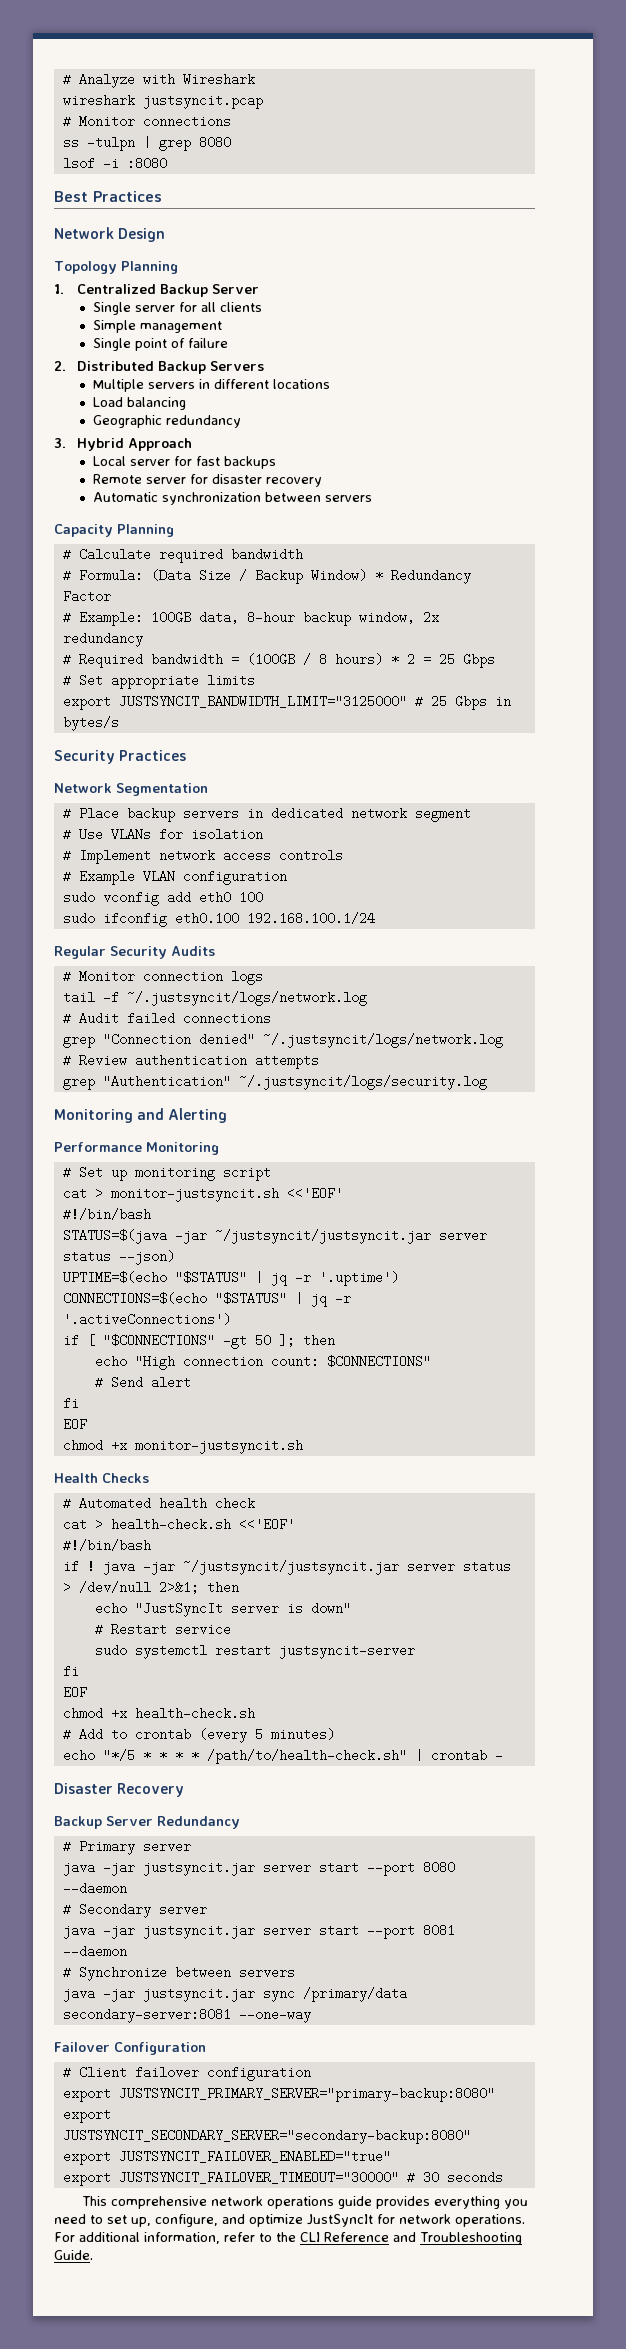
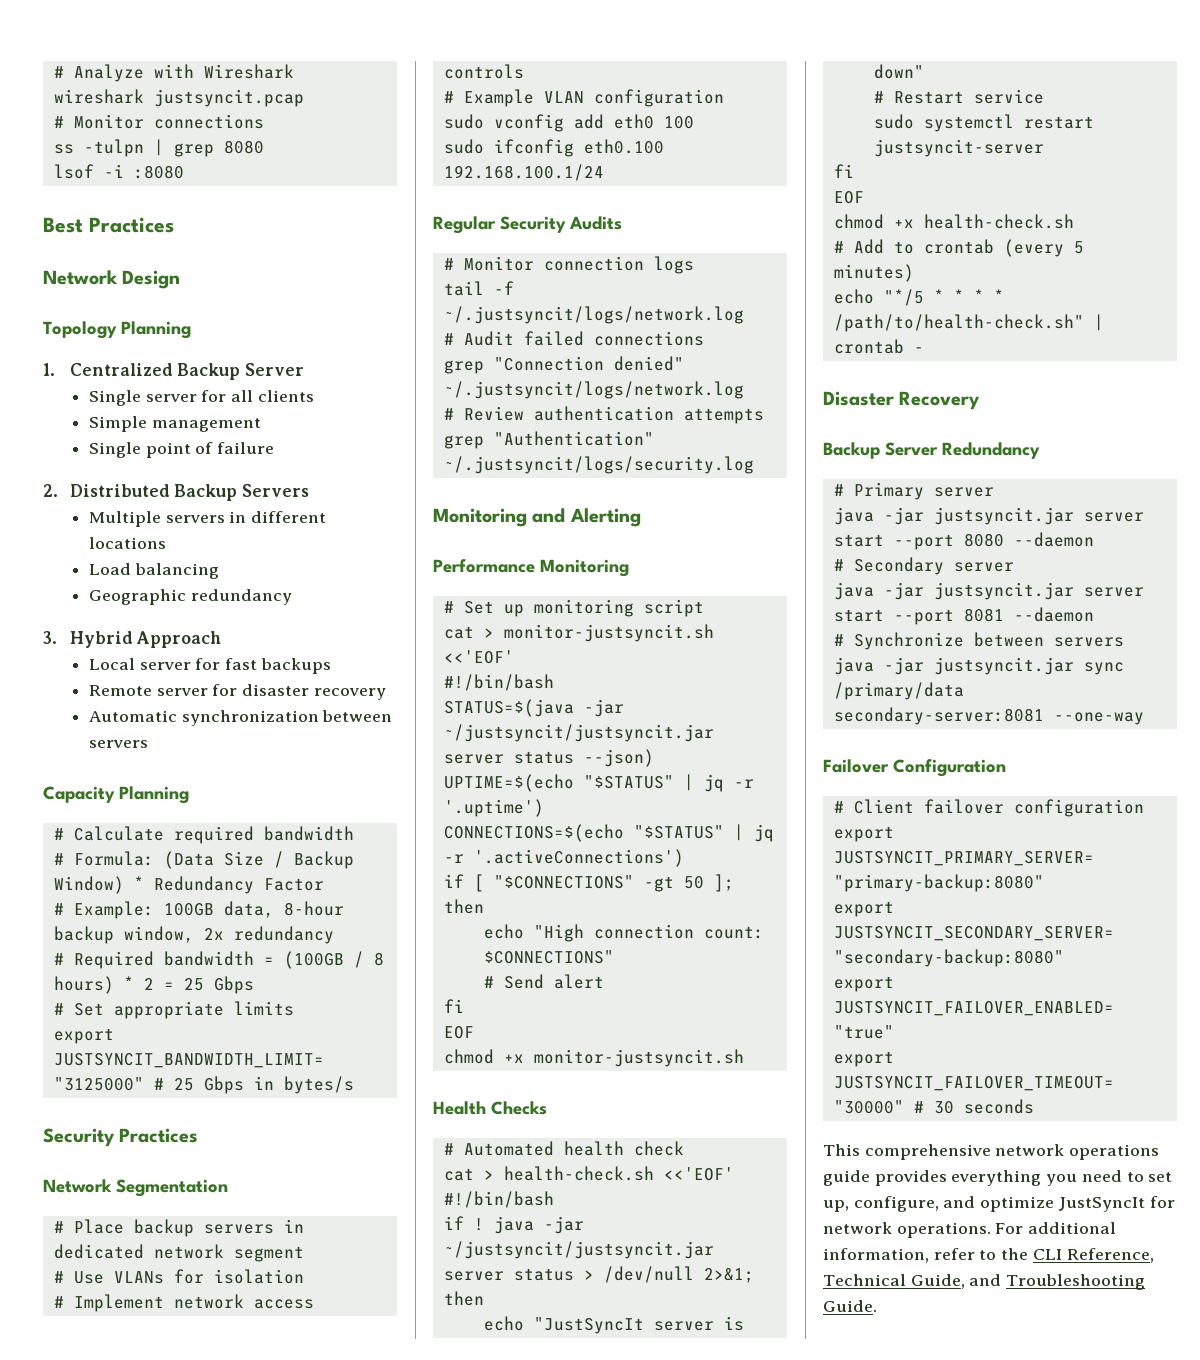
[324,2232,389,2242] Reference -> [1066,1248,1154,1263] [823,1274,965,1289] Reference, Technical Guide,

